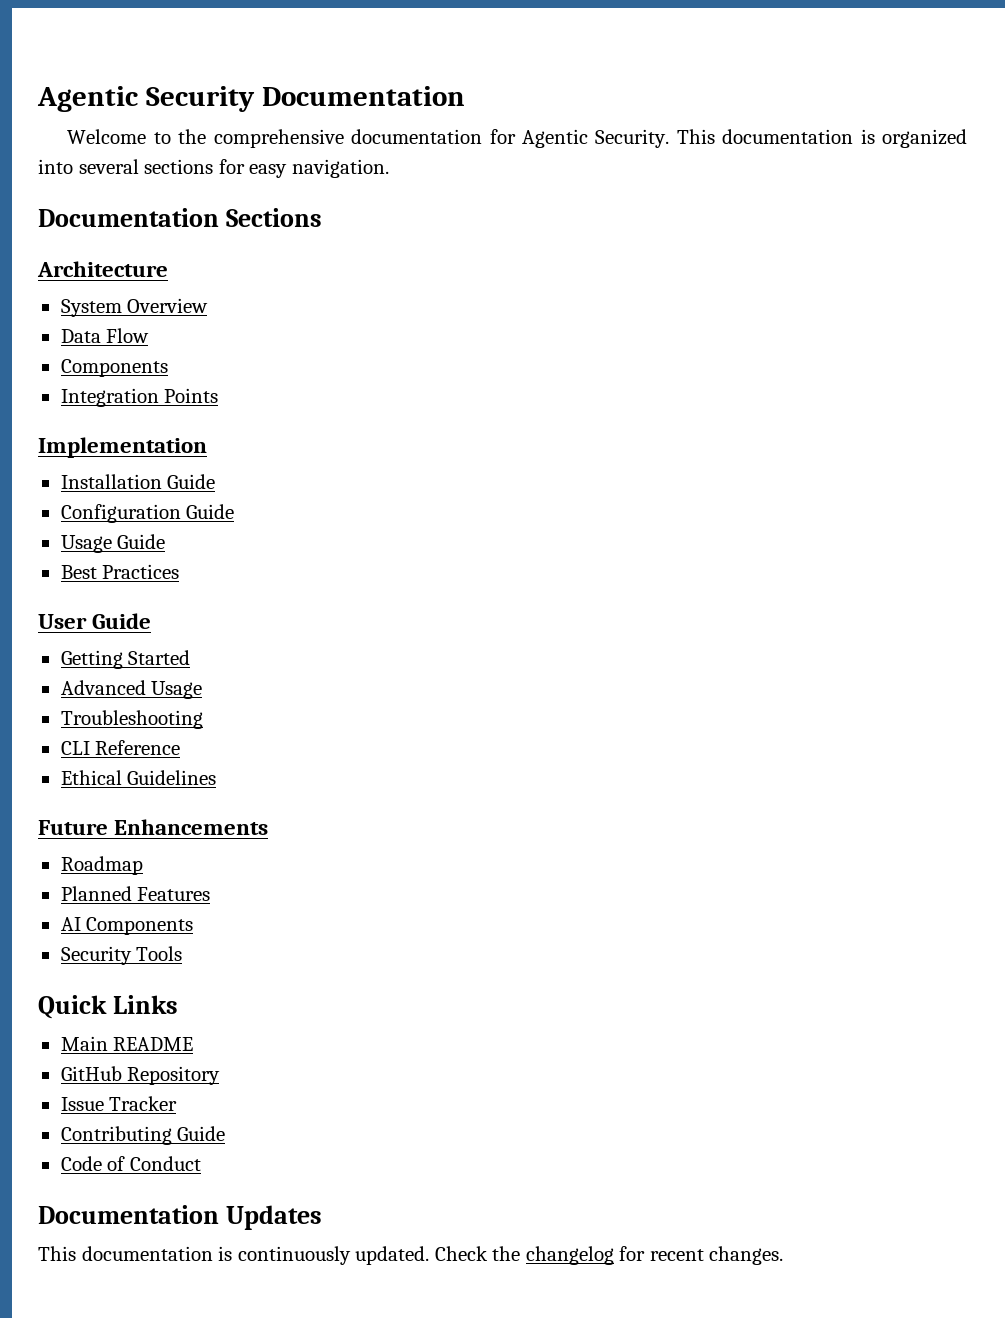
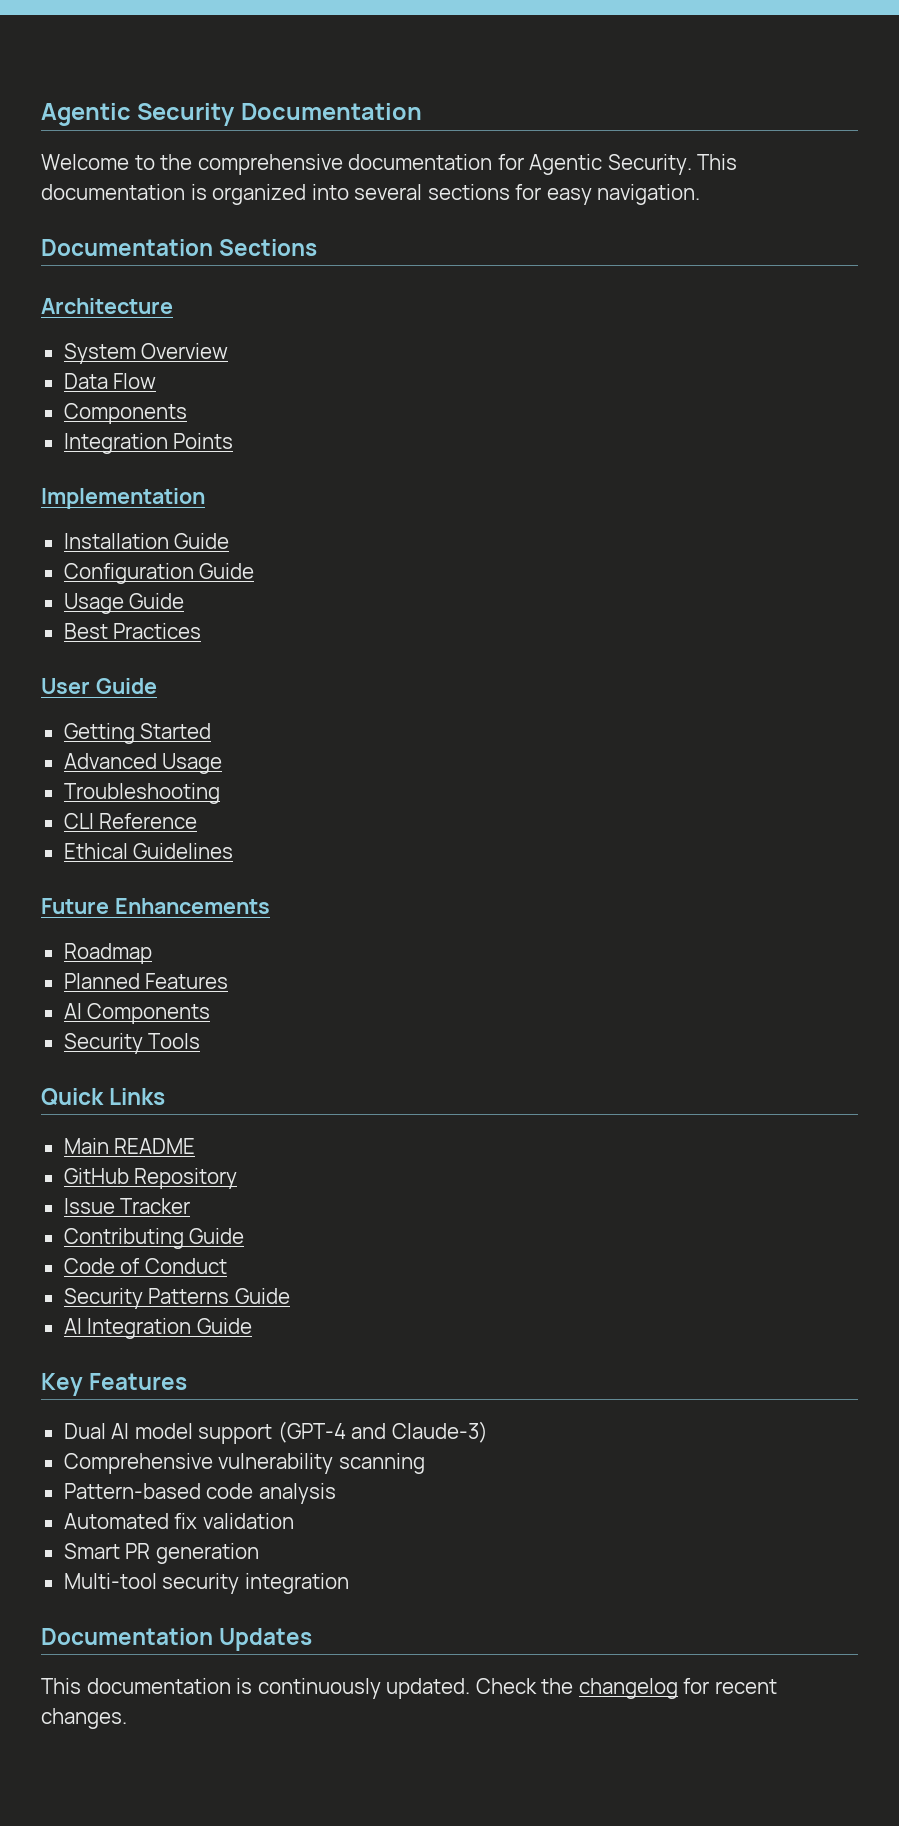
(201, 1163) none -> [63,1288,290,1309] [63,1318,252,1339] [41,1373,188,1396] [63,1421,488,1444] [63,1453,425,1474] [63,1483,336,1504] [63,1513,294,1529] [63,1543,259,1564] [63,1573,349,1594] // Security Patterns Guide // AI Integration Guide // Key Features // Dual AI model support (GPT-4 and Claude-3) // Comprehensive vulnerability scanning // Pattern-based code analysis // Automated fix validation // Smart PR generation // Multi-tool security integration

